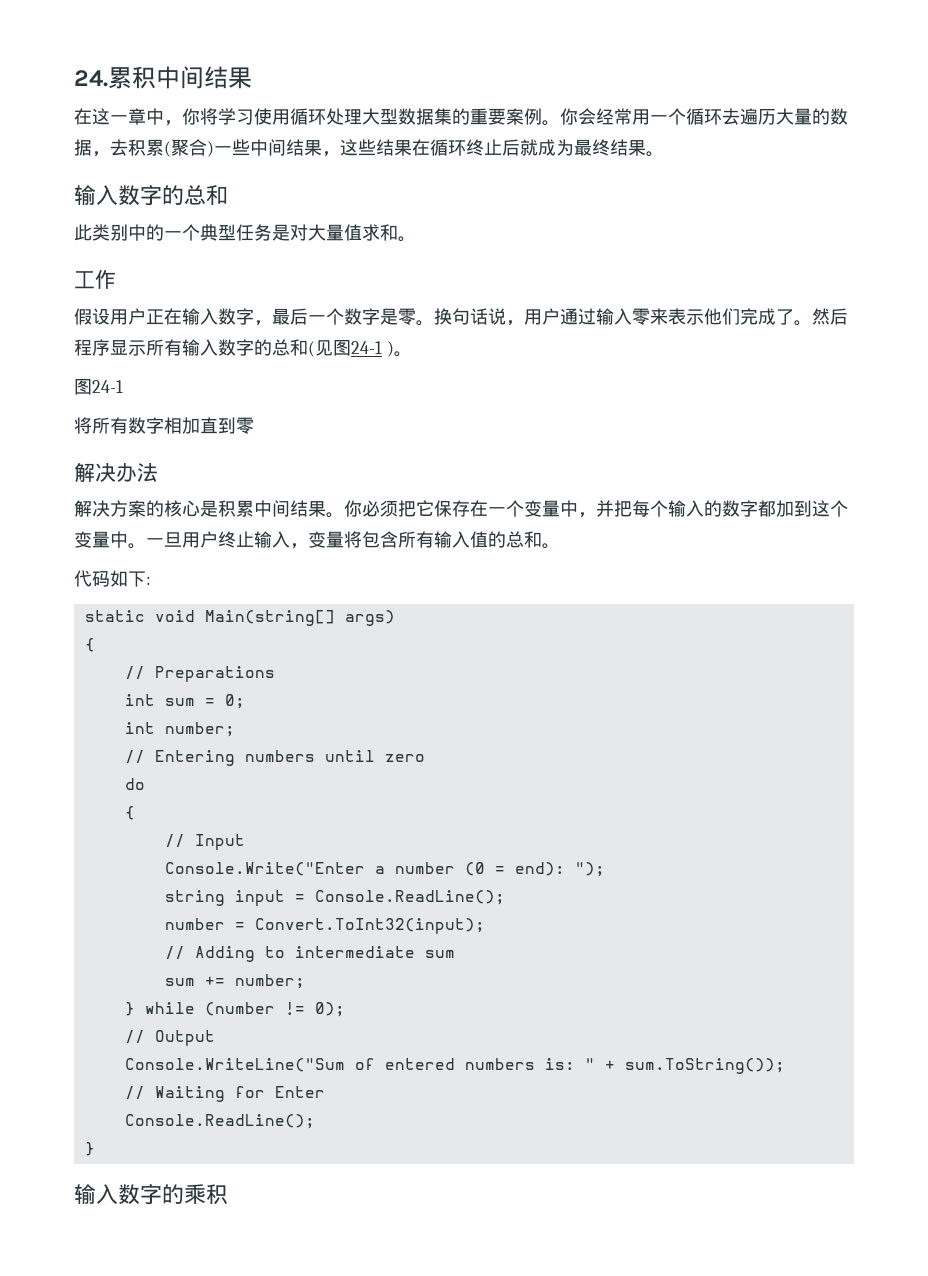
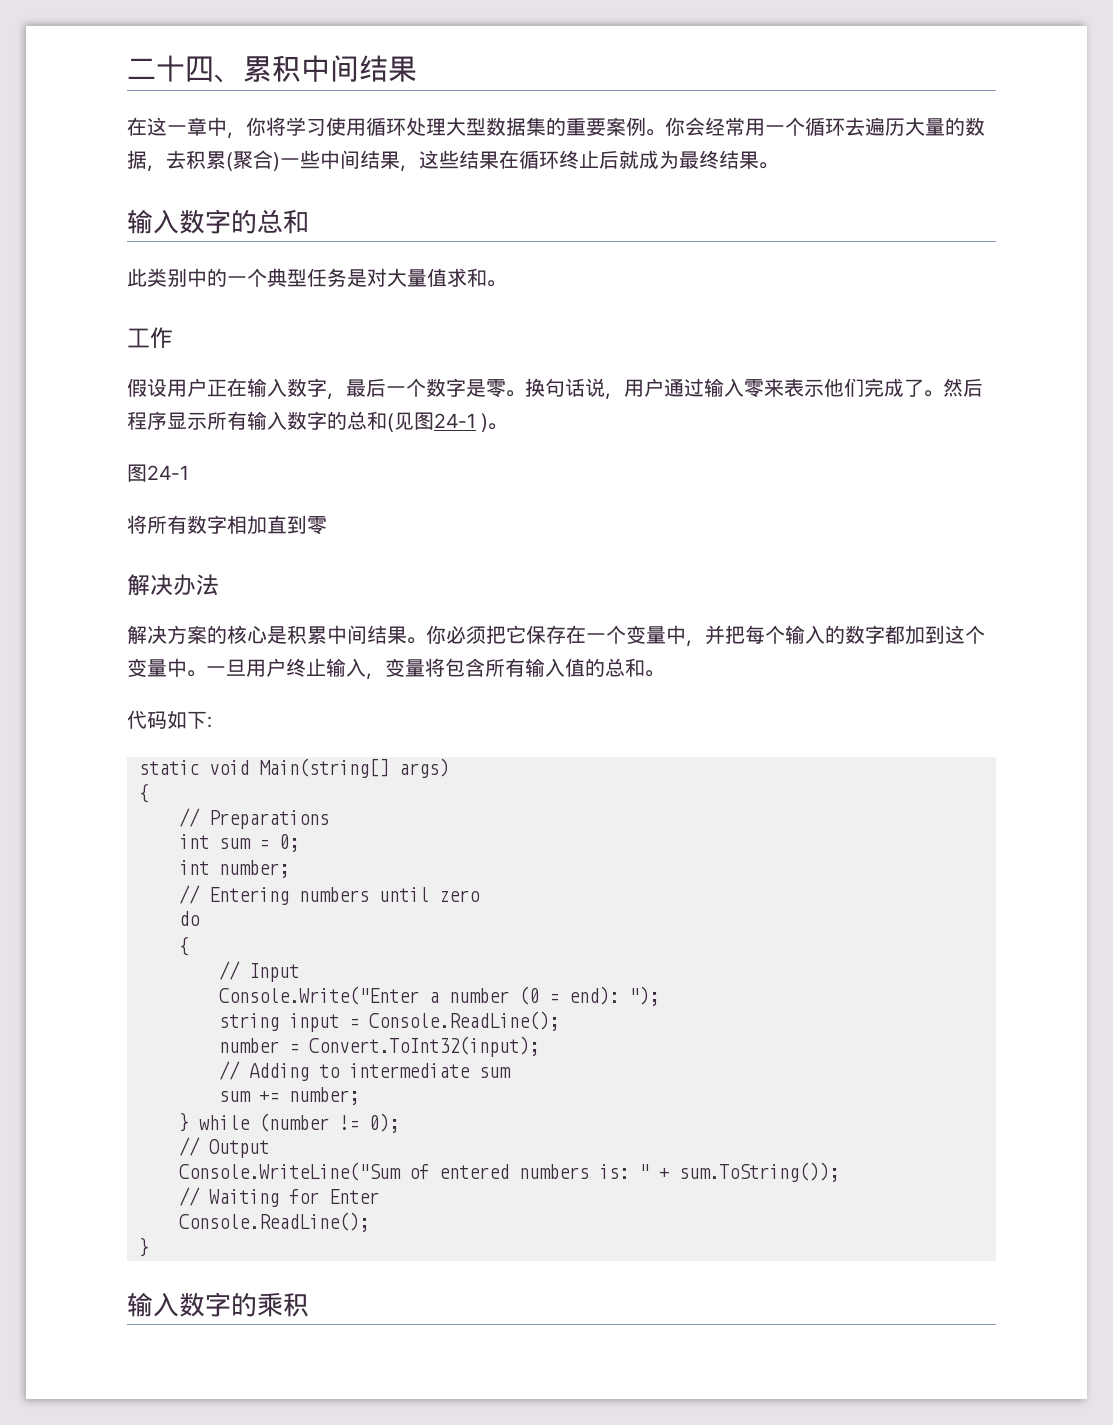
[74,70,108,87] 24. -> [127,55,243,83] 二十四、

